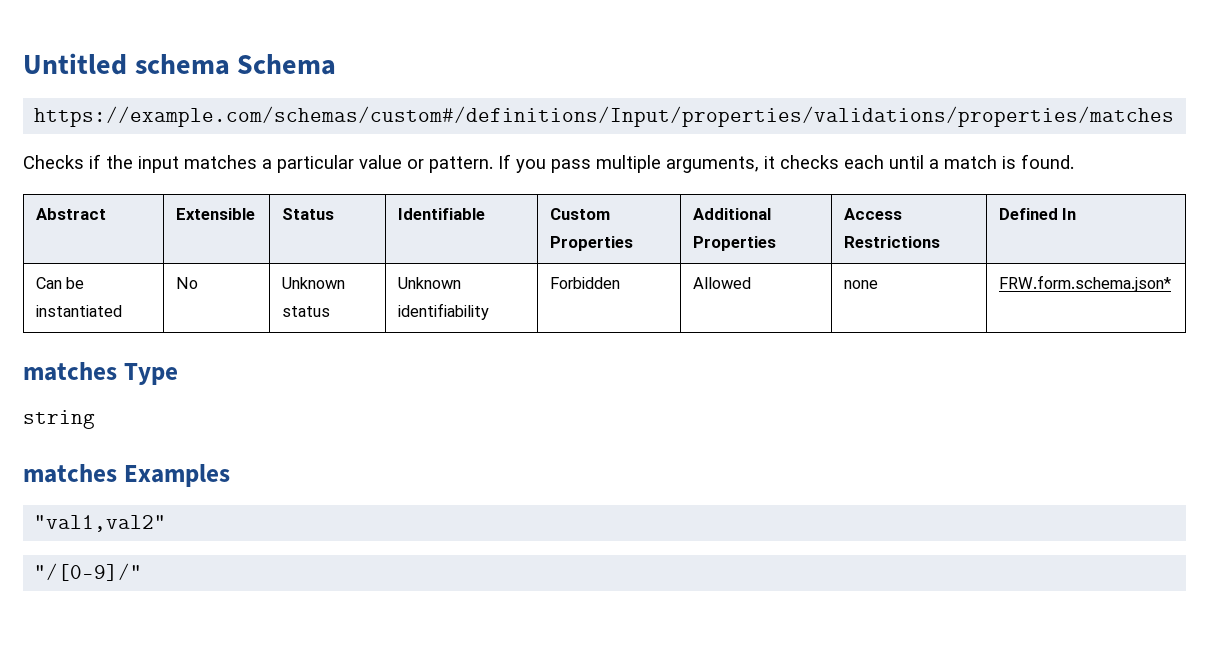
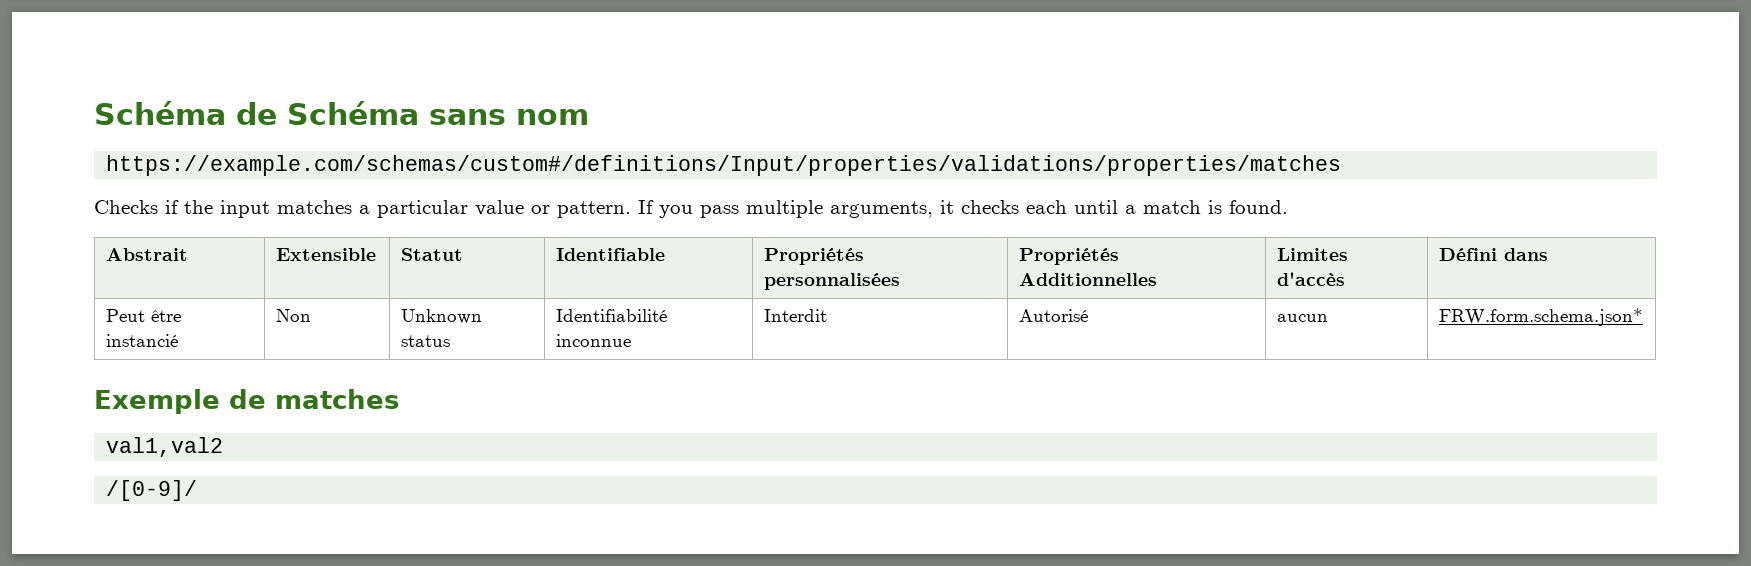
[23,53,337,75] Untitled schema Schema -> [94,101,589,125] Schéma de Schéma sans nom
[35,208,106,220] Abstract -> [105,248,188,261] Abstrait
[281,208,334,220] Status -> [400,248,463,261] Statut
[549,208,610,220] [549,236,633,251] [692,208,771,220] [692,236,776,251] [843,208,902,220] [843,236,940,248] [998,208,1077,220] [35,277,85,289] [35,305,122,317] [175,277,198,289] [281,277,345,289] [281,306,330,317] [397,277,461,289] [397,303,489,320] [549,277,620,289] [692,277,751,289] [843,280,878,289] Custom Properties | Additional Properties | Access Restrictions | Defined In // Can be instantiated | No | Unknown status | Unknown identifiability | Forbidden | Allowed | none -> [763,248,864,265] [763,273,900,290] [1018,248,1119,265] [1018,273,1157,286] [1276,248,1348,261] [1276,272,1345,286] [1438,248,1548,261] [105,309,181,322] [105,334,178,347] [275,309,311,322] [400,309,482,324] [400,335,450,347] [555,309,667,322] [555,334,631,347] [763,309,827,322] [1018,309,1088,322] [1276,314,1328,322] Propriétés personnalisées | Propriétés Additionnelles | Limites d'accès | Défini dans // Peut être instancié | Non | Unknown status | Identifiabilité inconnue | Interdit | Autorisé | aucun
[23,362,178,385] [23,410,95,429] [23,464,230,487] [34,515,167,532] [34,563,143,581] matches Type // string // matches Examples // "val1,val2" // "/[0-9]/" -> [94,389,399,414] [106,437,224,457] [106,480,198,501] Exemple de matches // val1,val2 // /[0-9]/

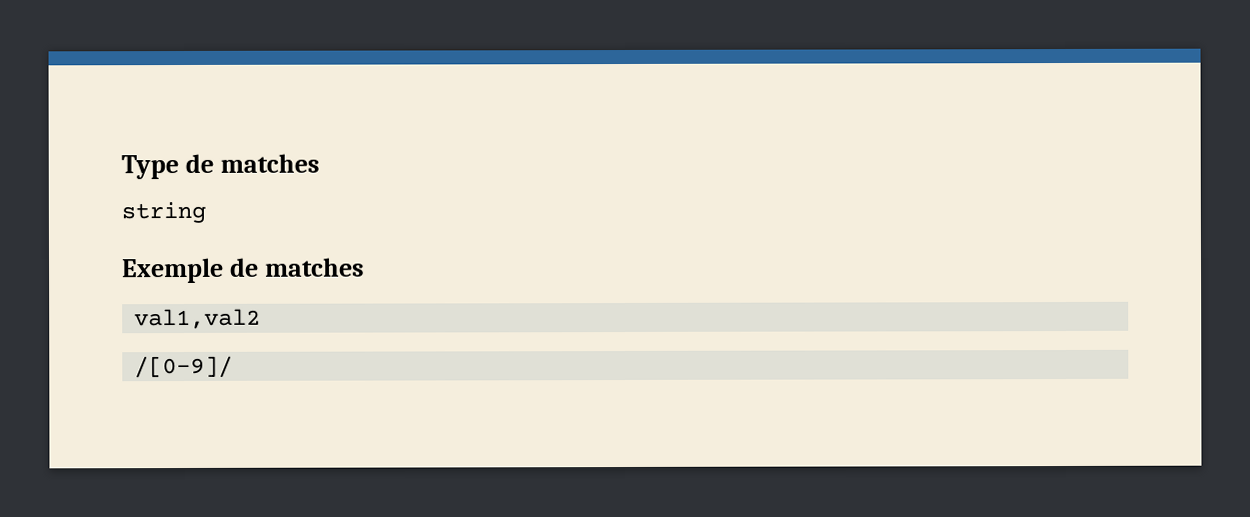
[94,101,589,125] [106,155,1342,176] [94,200,1288,218] [105,248,188,261] [275,248,376,261] [400,248,463,261] [555,248,665,261] [763,248,864,265] [763,273,900,290] [1018,248,1119,265] [1018,273,1157,286] [1276,248,1348,261] [1276,272,1345,286] [1438,248,1548,261] [105,309,181,322] [105,334,178,347] [275,309,311,322] [400,309,482,324] [400,335,450,347] [555,309,667,322] [555,334,631,347] [763,309,827,322] [1018,309,1088,322] [1276,314,1328,322] [1438,308,1643,326] Schéma de Schéma sans nom // https://example.com/schemas/custom#/definitions/Input/properties/validations/properties/matches // Checks if the input matches a particular value or pattern. If you pass multiple arguments, it checks each until a match is found. // Abstrait | Extensible | Statut | Identifiable | Propriétés personnalisées | Propriétés Additionnelles | Limites d'accès | Défini dans // Peut être instancié | Non | Unknown status | Identifiabilité inconnue | Interdit | Autorisé | aucun | FRW.form.schema.json* -> [121,153,320,180] [121,201,206,224] Type de matches // string

